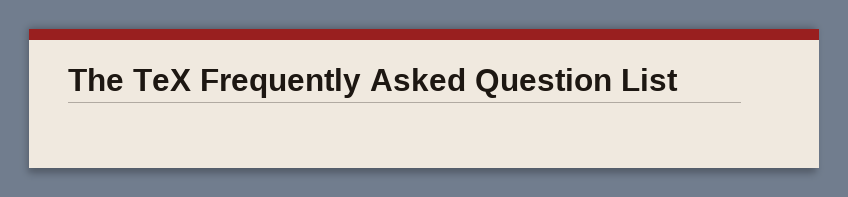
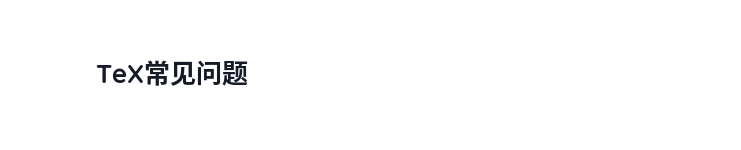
[68,68,678,98] The TeX Frequently Asked Question List -> [96,60,248,86] TeX常见问题

